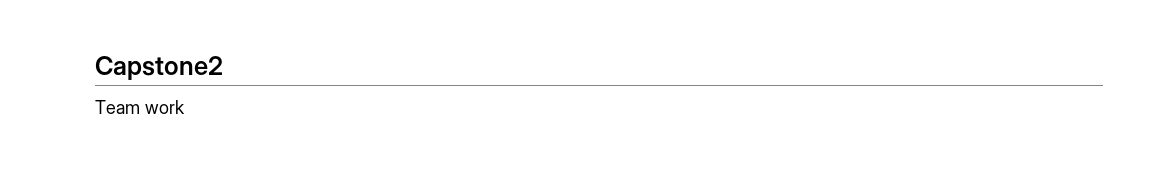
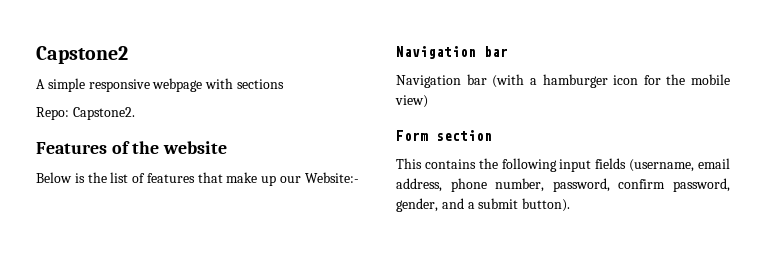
[95,100,185,114] Team work -> [36,78,284,92] [36,107,135,120] [36,141,228,154] [36,172,359,186] [396,46,508,59] [396,74,730,88] [395,95,428,108] [396,130,492,141] [396,158,730,172] [396,178,730,192] [396,198,571,212] A simple responsive webpage with sections // Repo: Capstone2. // Features of the website // Below is the list of features that make up our Website:- // Navigation bar // Navigation bar (with a hamburger icon for the mobile view) // Form section // This contains the following input fields (username, email address, phone number, password, confirm password, gender, and a submit button).

